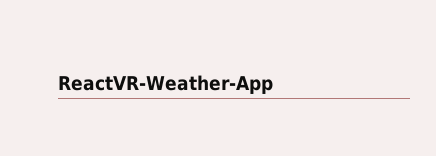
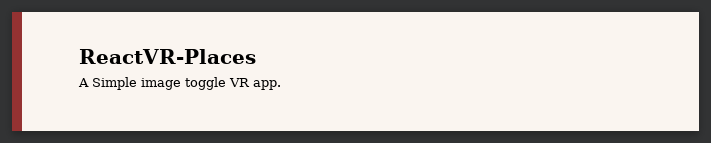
[58,75,273,94] ReactVR-Weather-App -> [79,49,256,64] [78,77,281,90] ReactVR-Places // A Simple image toggle VR app.

